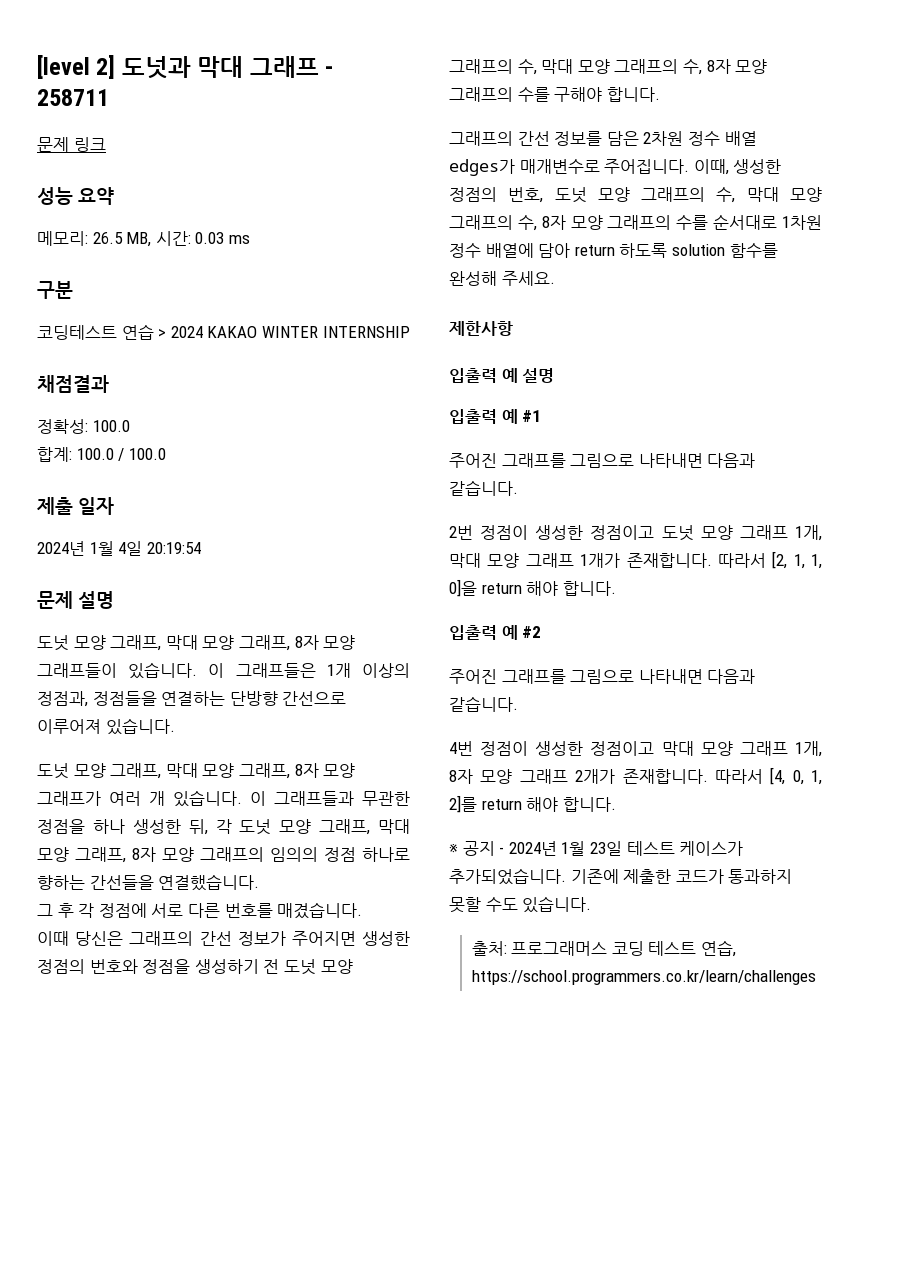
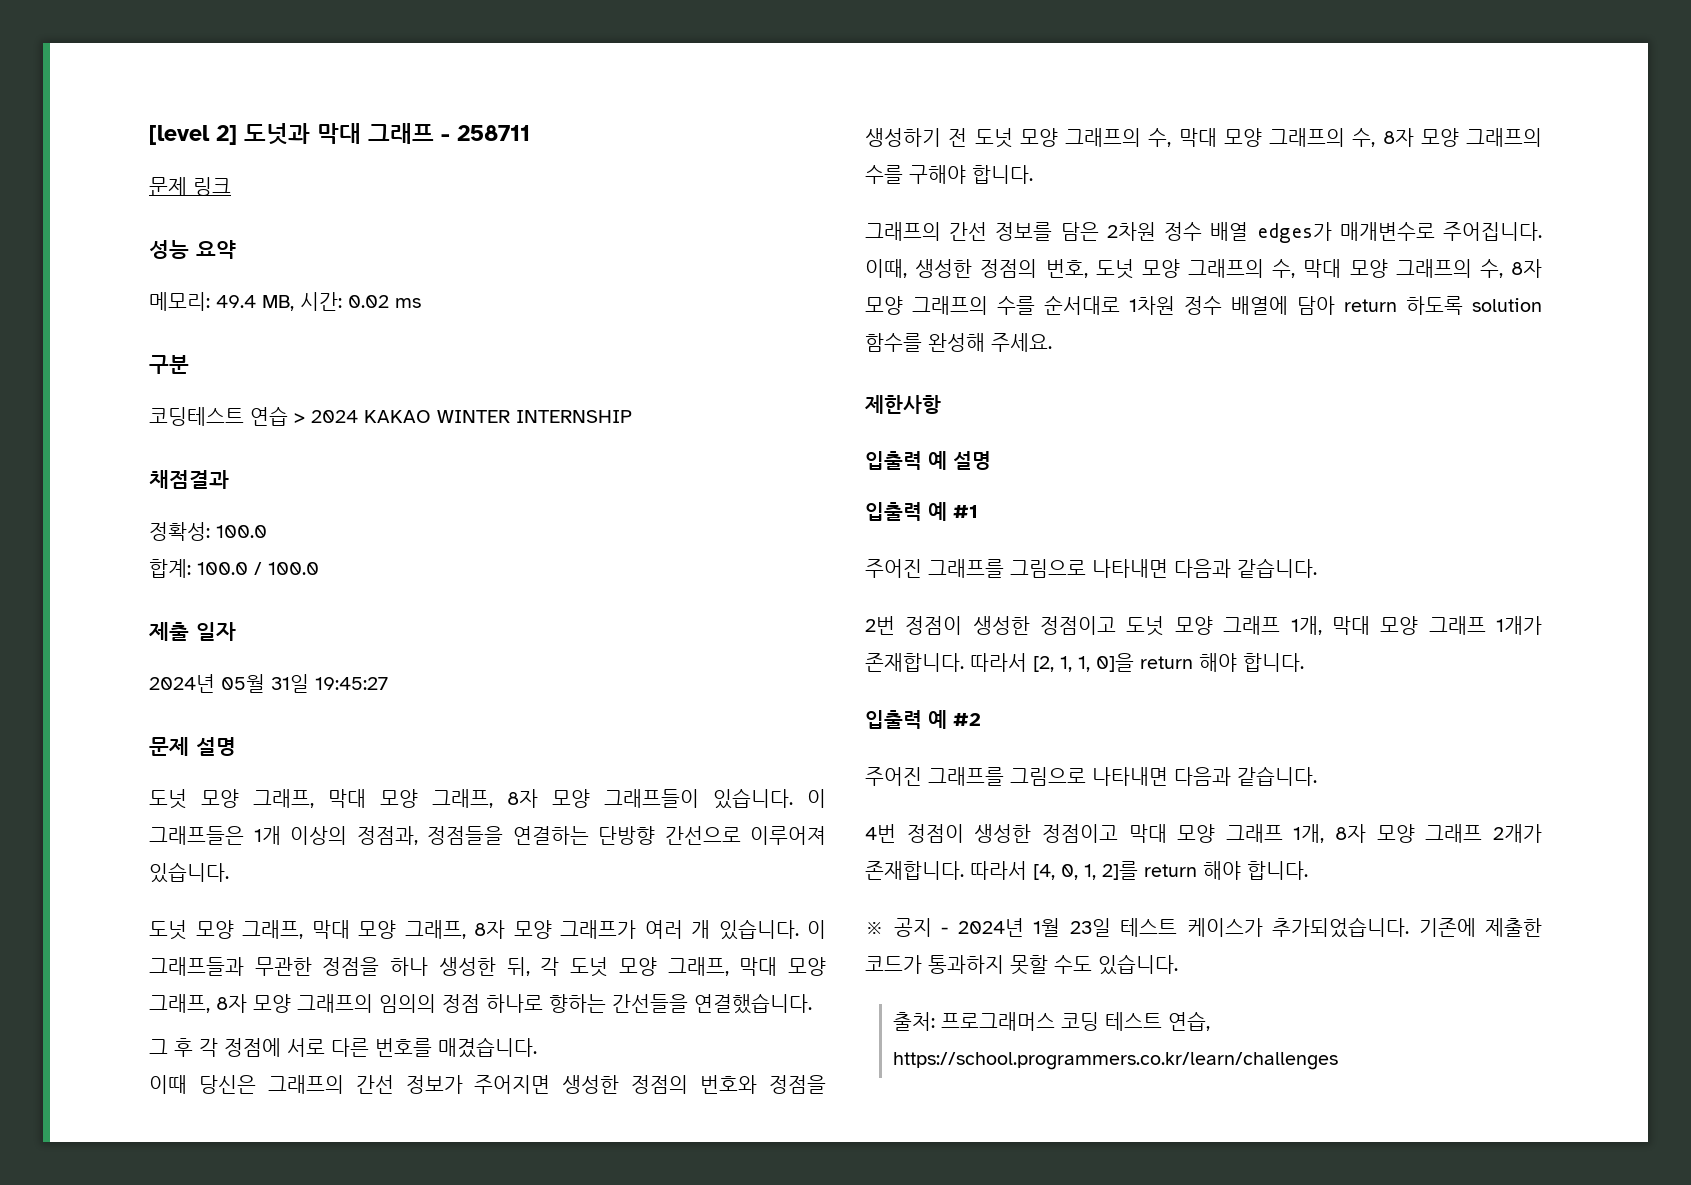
[92,232,123,244] 26.5 -> [216,295,256,308] 49.4
[195,232,225,244] 0.03 -> [348,295,389,308] 0.02
[89,541,201,556] 1월 4일 20:19:54 -> [221,674,388,693] 05월 31일 19:45:27

